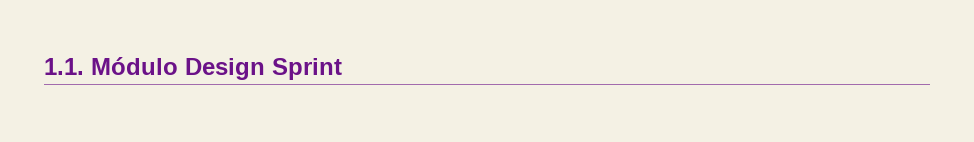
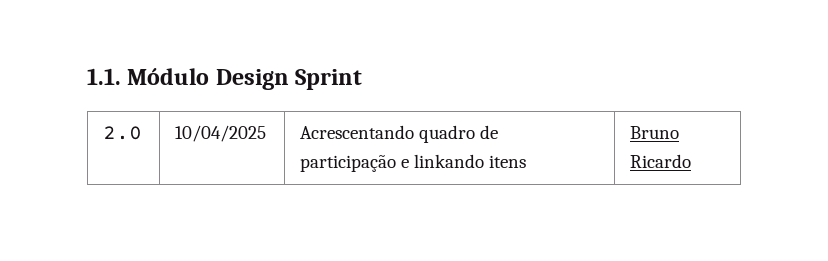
(342, 69) none -> [103,126,143,140] [175,125,267,142] [300,125,499,143] [300,154,527,172] [630,126,680,139] [630,154,692,168] // 2.0 | 10/04/2025 | Acrescentando quadro de participação e linkando itens | Bruno Ricardo

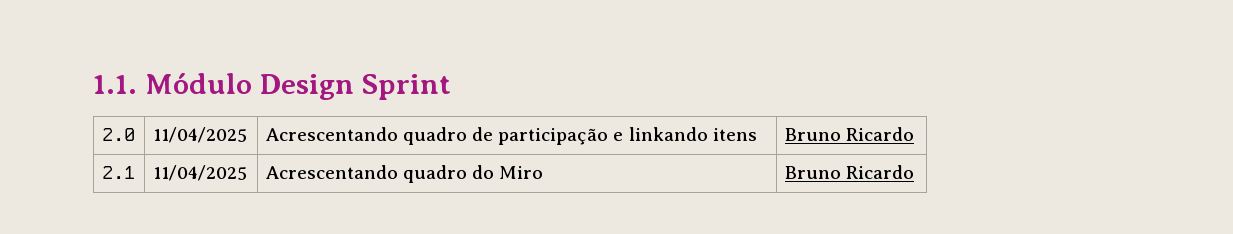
[175,125,267,142] 10/04/2025 -> [152,127,247,143] 11/04/2025
(692, 161) none -> [101,166,135,179] [152,165,247,181] [265,165,544,183] [784,165,915,179] // 2.1 | 11/04/2025 | Acrescentando quadro do Miro | Bruno Ricardo

